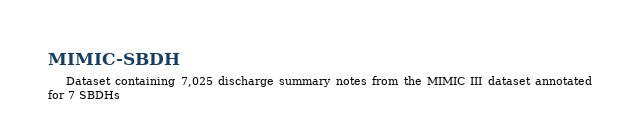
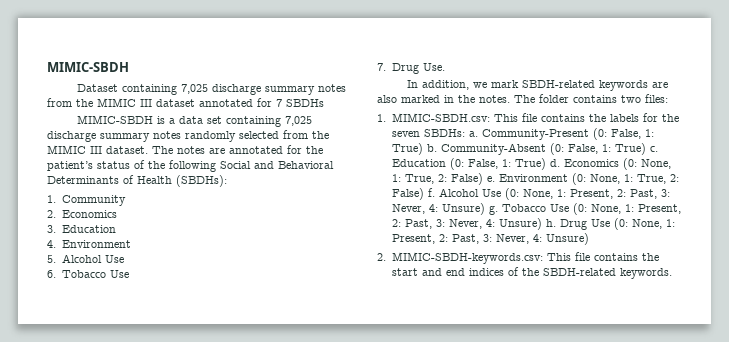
(120, 95) none -> [76,115,312,127] [47,130,329,142] [47,145,323,154] [47,160,334,172] [47,175,227,187] [47,195,126,206] [47,210,117,218] [47,225,116,233] [47,240,131,248] [47,254,124,263] [47,270,129,278] [377,63,445,74] [406,80,668,91] [377,94,668,103] [377,113,679,122] [391,128,654,140] [391,143,658,155] [391,158,671,170] [391,173,679,185] [391,188,670,200] [391,203,681,215] [391,218,675,230] [391,233,589,245] [377,252,659,264] [391,267,672,279] // MIMIC-SBDH is a data set containing 7,025 discharge summary notes randomly selected from the MIMIC III dataset. The notes are annotated for the patient’s status of the following Social and Behavioral Determinants of Health (SBDHs): // 1. Community // 2. Economics // 3. Education // 4. Environment // 5. Alcohol Use // 6. Tobacco Use // 7. Drug Use. // In addition, we mark SBDH-related keywords are also marked in the notes. The folder contains two files: // 1. MIMIC-SBDH.csv: This file contains the labels for the seven SBDHs: a. Community-Present (0: False, 1: True) b. Community-Absent (0: False, 1: True) c. Education (0: False, 1: True) d. Economics (0: None, 1: True, 2: False) e. Environment (0: None, 1: True, 2: False) f. Alcohol Use (0: None, 1: Present, 2: Past, 3: Never, 4: Unsure) g. Tobacco Use (0: None, 1: Present, 2: Past, 3: Never, 4: Unsure) h. Drug Use (0: None, 1: Present, 2: Past, 3: Never, 4: Unsure) // 2. MIMIC-SBDH-keywords.csv: This file contains the start and end indices of the SBDH-related keywords.

